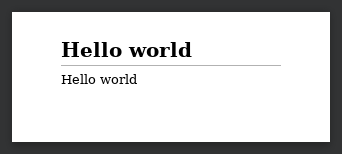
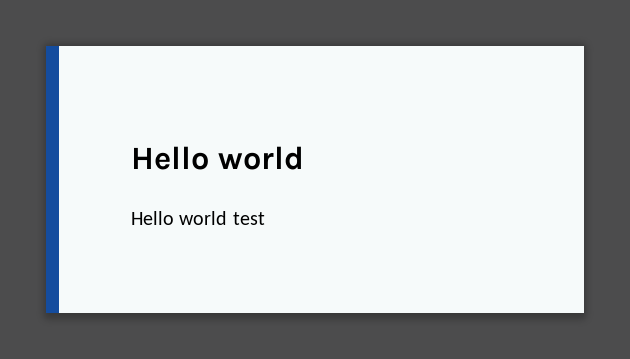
(137, 79) none -> [232,212,265,225] test

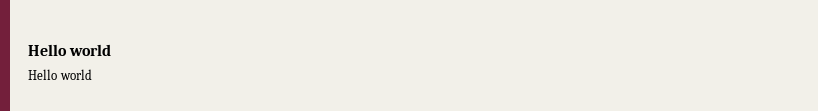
[232,212,265,225] test -> (92, 74) none

